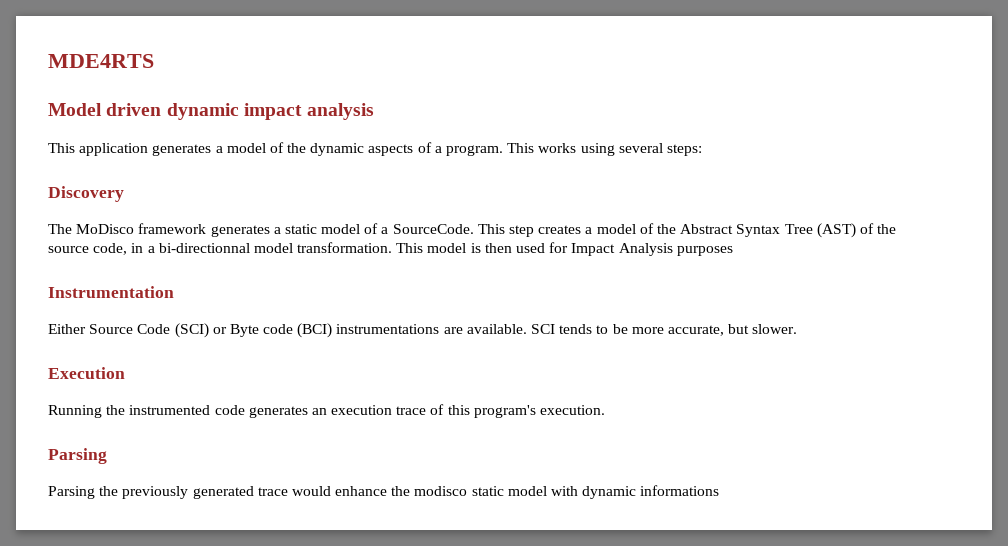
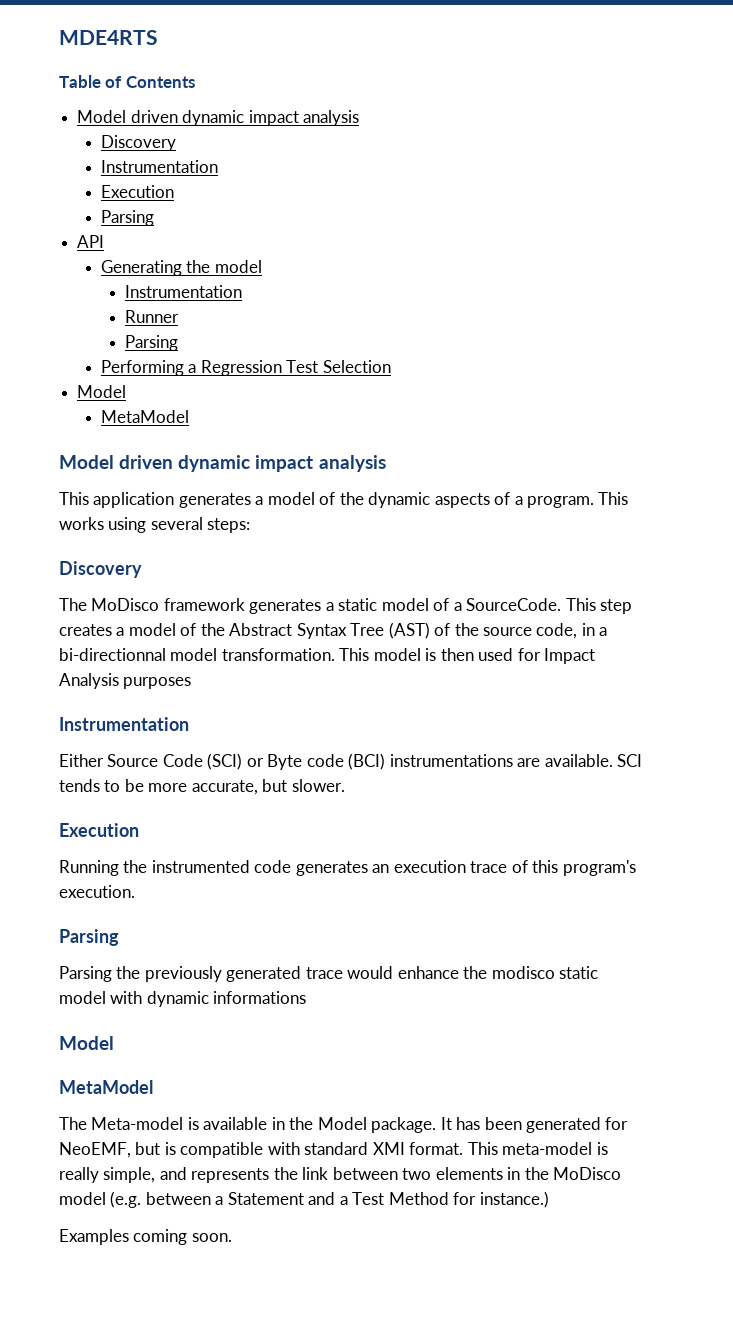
(154, 61) none -> [59,75,195,88] [77,110,359,126] [100,135,176,151] [100,160,218,173] [100,185,174,198] [100,210,154,226] [77,235,105,248] [100,260,262,276] [124,285,242,298] [124,310,179,323] [124,335,178,351] [100,360,391,376] [77,385,127,398] [100,410,189,423] // Table of Contents // Model driven dynamic impact analysis // Discovery // Instrumentation // Execution // Parsing // API // Generating the model // Instrumentation // Runner // Parsing // Performing a Regression Test Selection // Model // MetaModel
(720, 490) none -> [59,1036,114,1050] [59,1080,153,1094] [59,1117,629,1133] [59,1142,608,1158] [59,1167,622,1183] [59,1191,549,1208] [59,1229,232,1245] // Model // MetaModel // The Meta-model is available in the Model package. It has been generated for NeoEMF, but is compatible with standard XMI format. This meta-model is really simple, and represents the link between two elements in the MoDisco model (e.g. between a Statement and a Test Method for instance.) // Examples coming soon.

